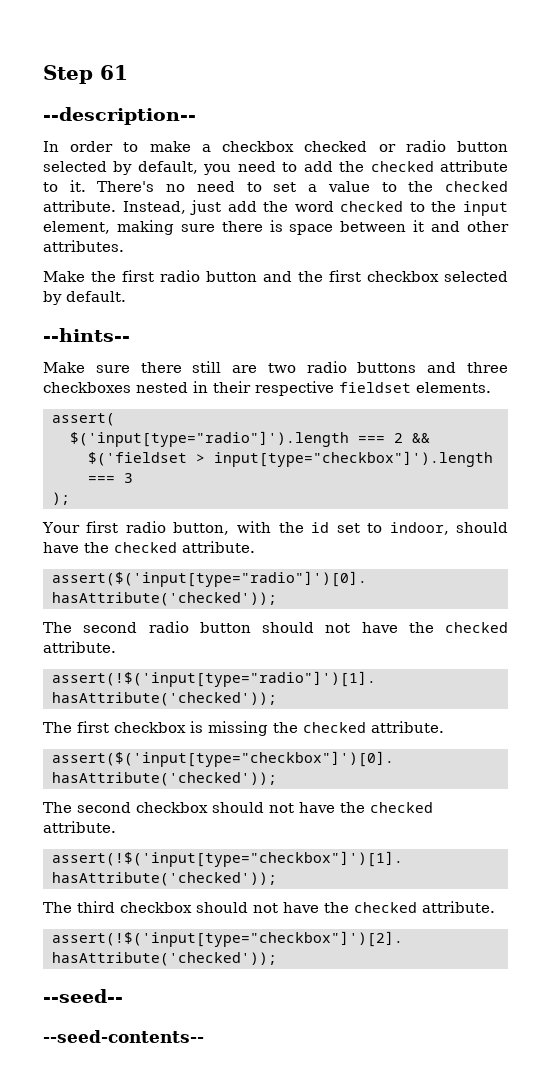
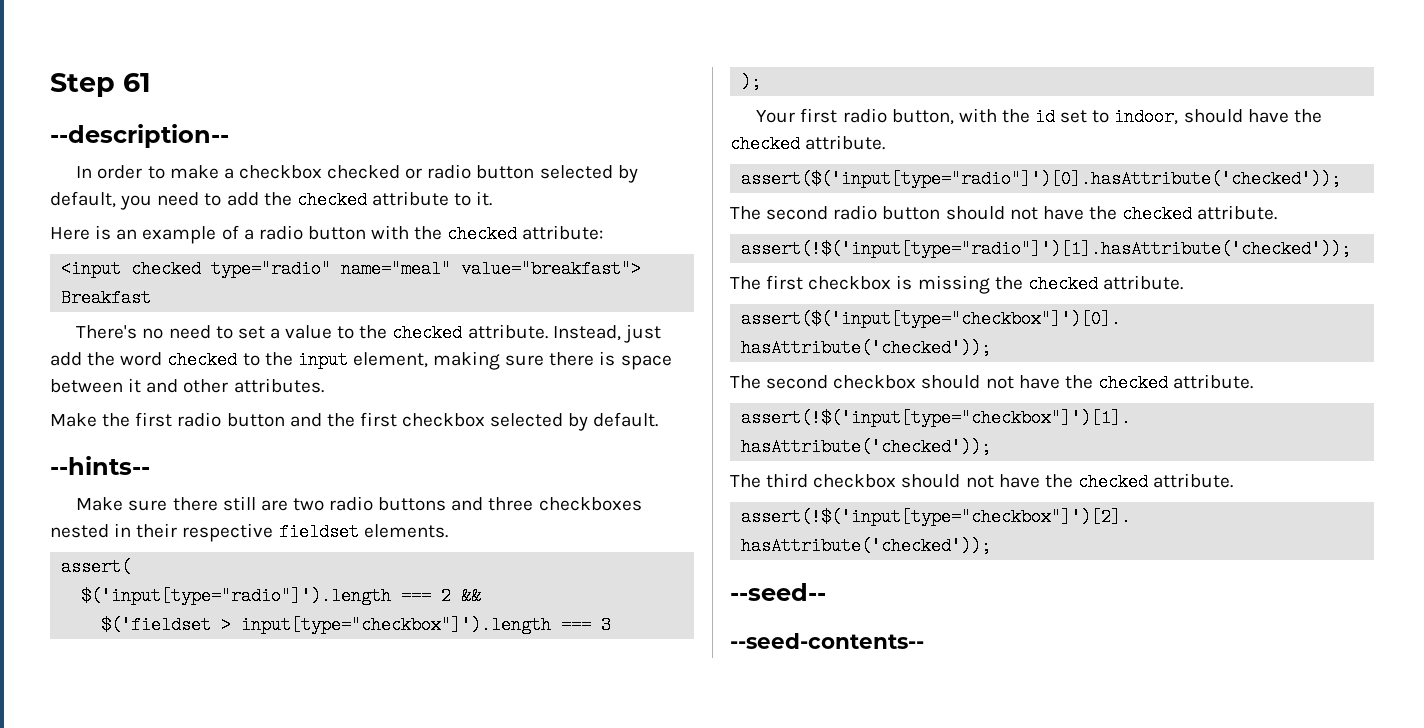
(86, 186) none -> [50,225,604,244] [61,260,642,278] [61,289,152,307] // Here is an example of a radio button with the checked attribute: // <input checked type="radio" name="meal" value="breakfast"> Breakfast //

